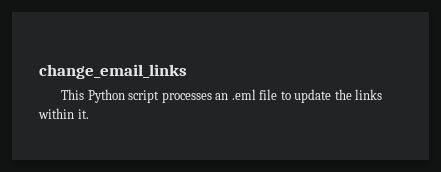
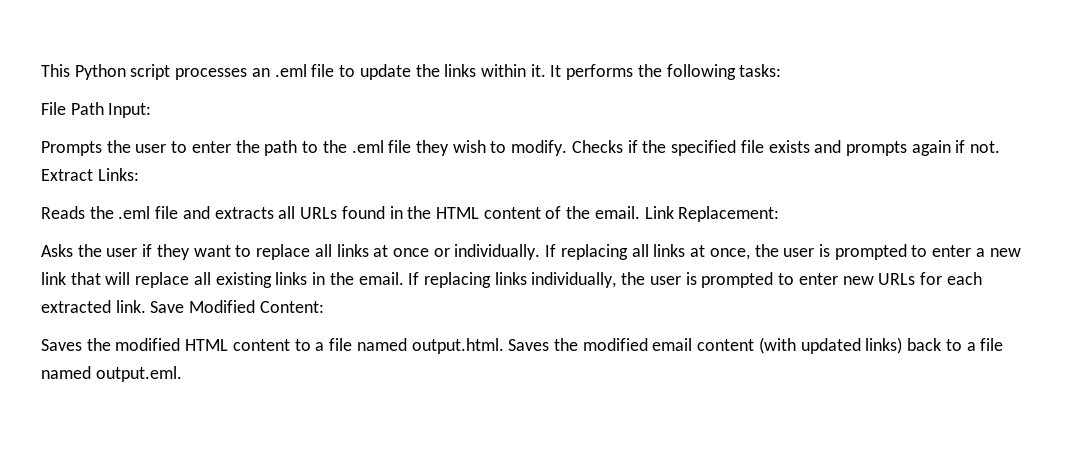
[39,64,187,79] change_email_links // -> (41, 70) none
(89, 114) none -> [550,64,782,80] [41,102,152,118] [41,140,1001,156] [41,168,139,181] [41,206,780,222] [41,244,1021,260] [41,272,982,288] [41,300,324,313] [41,337,1004,354] [41,366,182,382] It performs the following tasks: // File Path Input: // Prompts the user to enter the path to the .eml file they wish to modify. Checks if the specified file exists and prompts again if not. Extract Links: // Reads the .eml file and extracts all URLs found in the HTML content of the email. Link Replacement: // Asks the user if they want to replace all links at once or individually. If replacing all links at once, the user is prompted to enter a new link that will replace all existing links in the email. If replacing links individually, the user is prompted to enter new URLs for each extracted link. Save Modified Content: // Saves the modified HTML content to a file named output.html. Saves the modified email content (with updated links) back to a file named output.eml.

